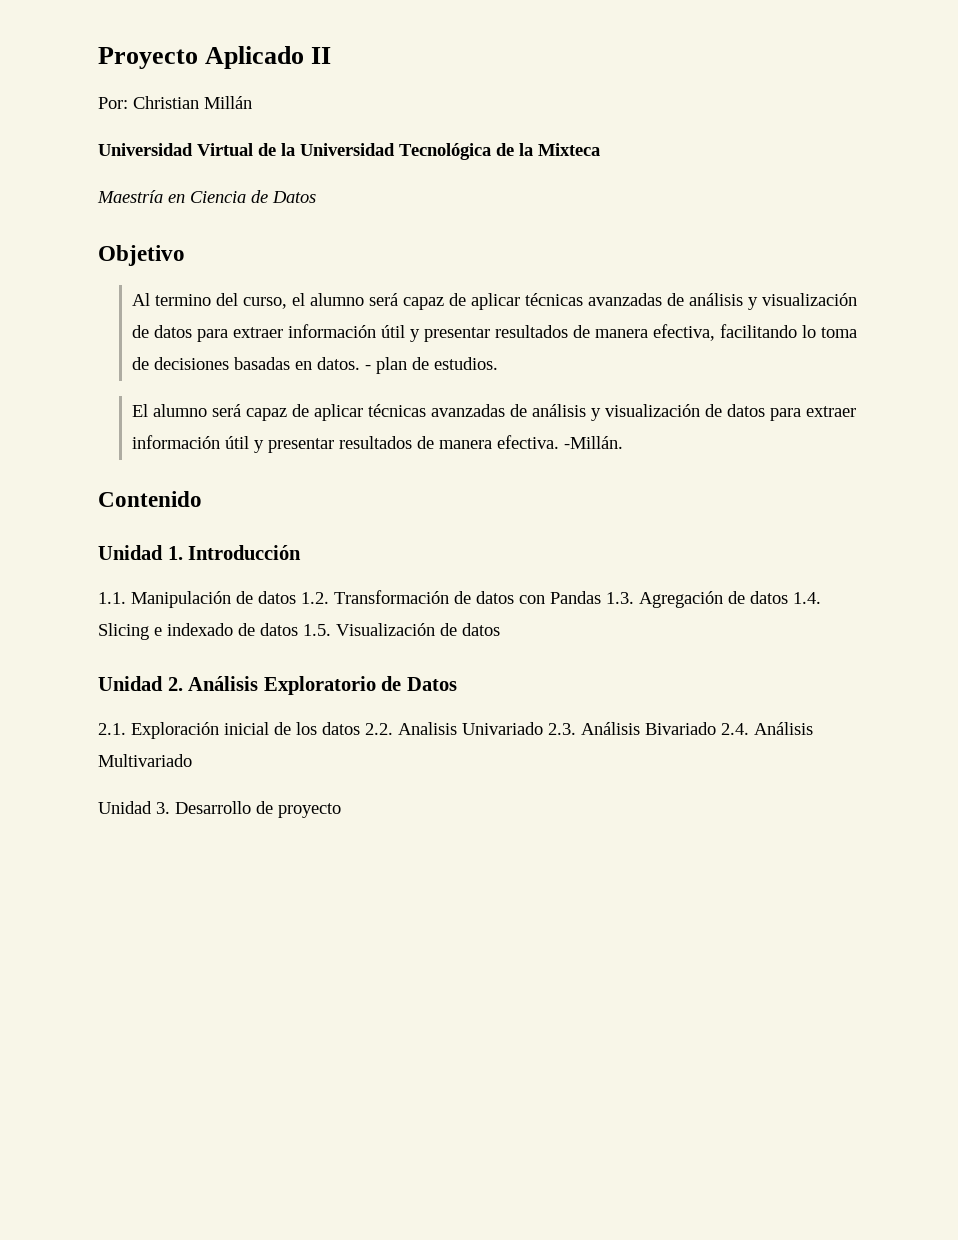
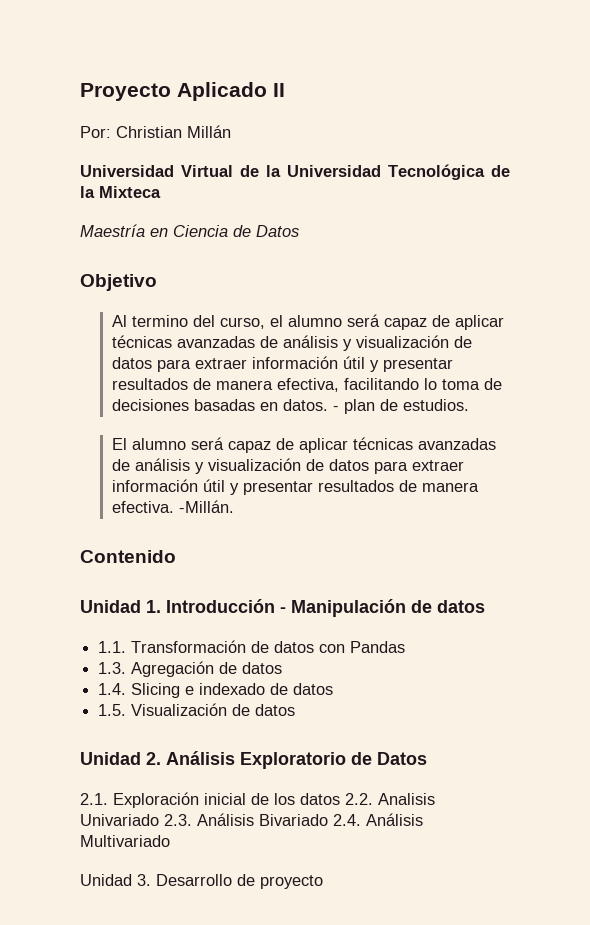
[98,592,126,604] // 1.1. -> [280,607,286,613] -
[301,592,329,604] 1.2. -> [98,641,127,653] // 1.1.
(601, 597) none -> (406, 647) //
(788, 597) none -> (283, 668) //
(298, 629) none -> (334, 689) //

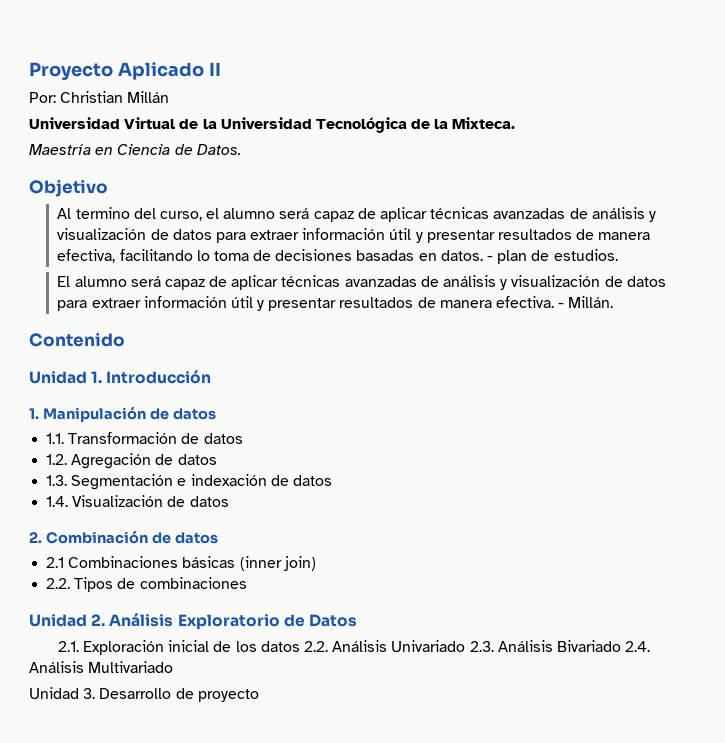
[99,186,161,198] Mixteca -> [452,117,516,129] Mixteca.
[256,225,299,237] Datos -> [196,144,241,155] Datos.
[178,500,234,513] -Millán. -> [558,296,614,308] - Millán.
[280,607,286,613] - -> [29,408,39,419] // 1.
[319,641,406,653] [98,662,127,674] con Pandas // 1.3. -> [46,454,68,465] // 1.2.
[98,683,334,698] [98,704,127,716] 1.4. Slicing e indexado de datos // 1.5. -> [46,474,332,490] [46,496,69,507] 1.3. Segmentación e indexación de datos // 1.4.
(296, 710) none -> [29,531,218,544] [46,556,316,571] [46,577,247,592] // 2. Combinación de datos // 2.1 Combinaciones básicas (inner join) // 2.2. Tipos de combinaciones
[378,793,435,805] Analisis -> [332,640,388,652] Análisis

